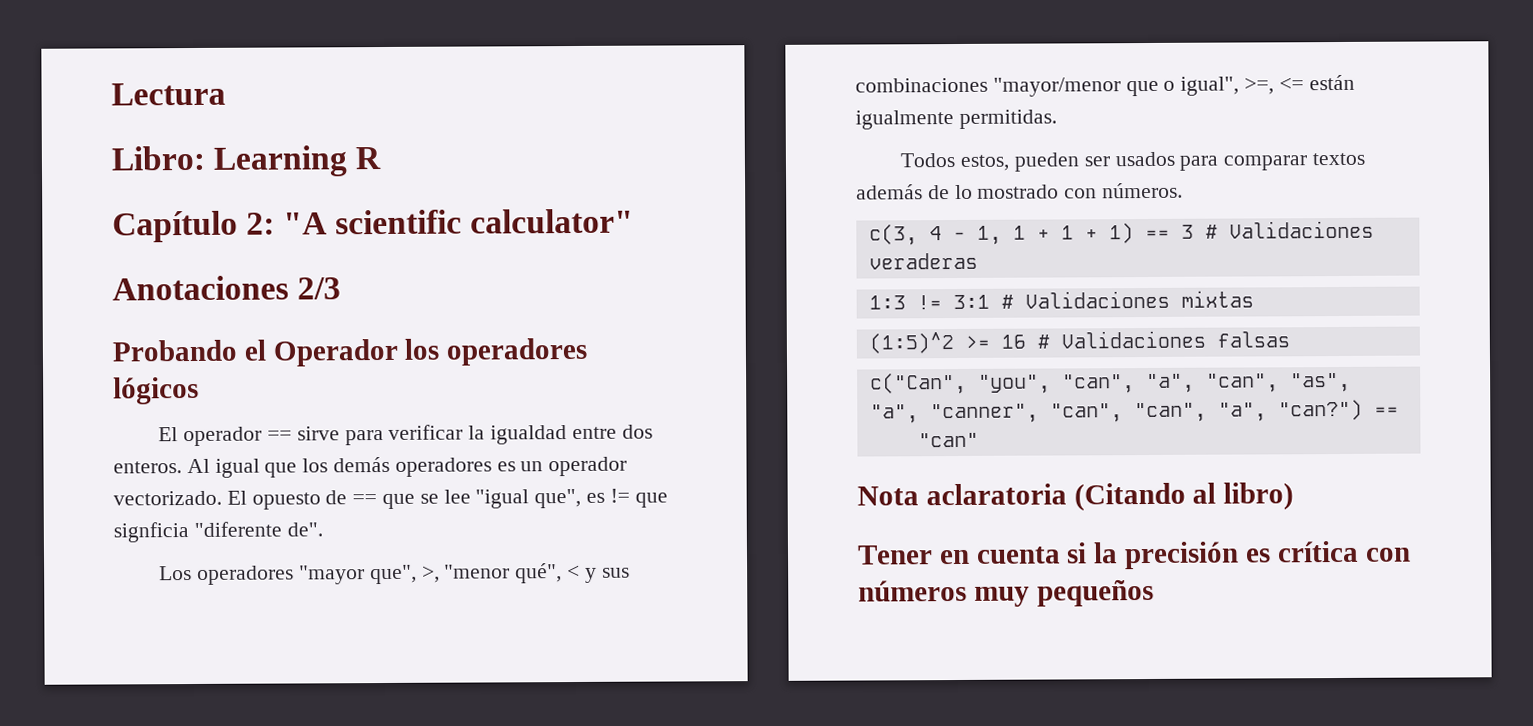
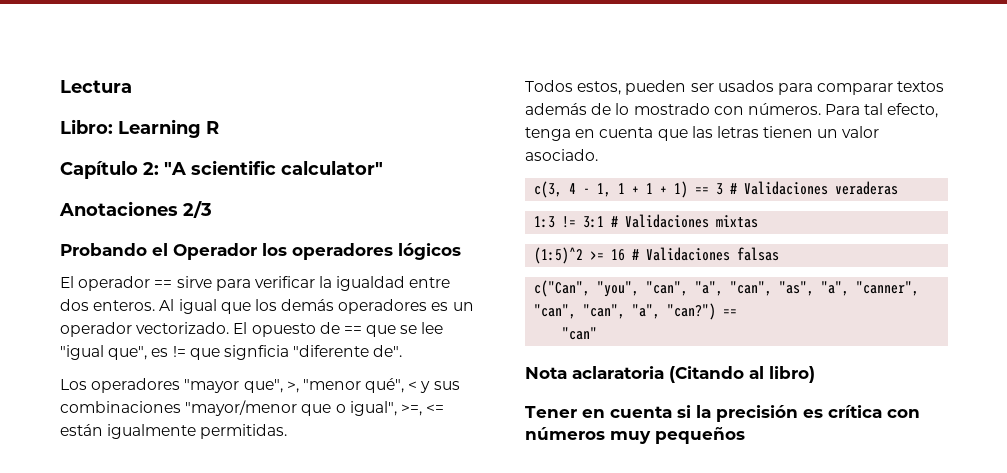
(1184, 190) none -> [825,103,939,118] [525,126,880,141] [525,149,598,161] Para tal efecto, tenga en cuenta que las letras tienen un valor asociado.

